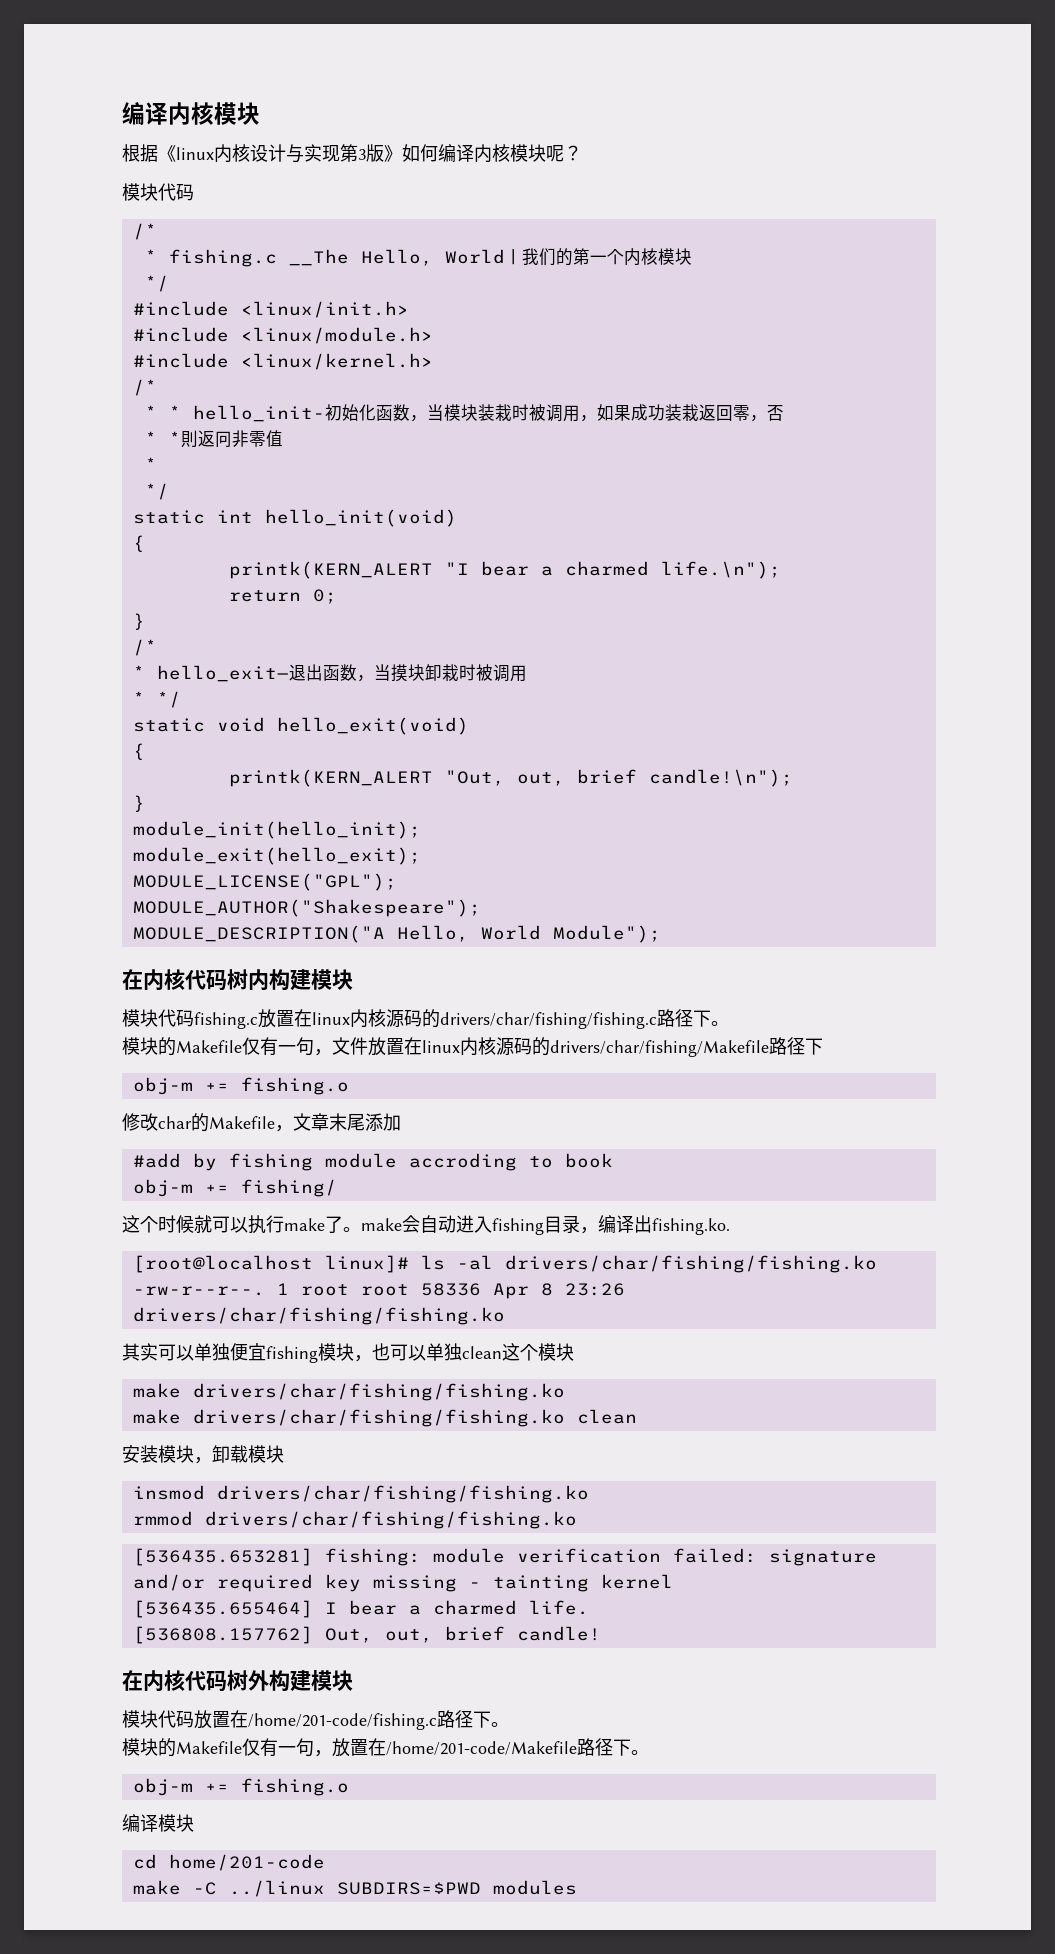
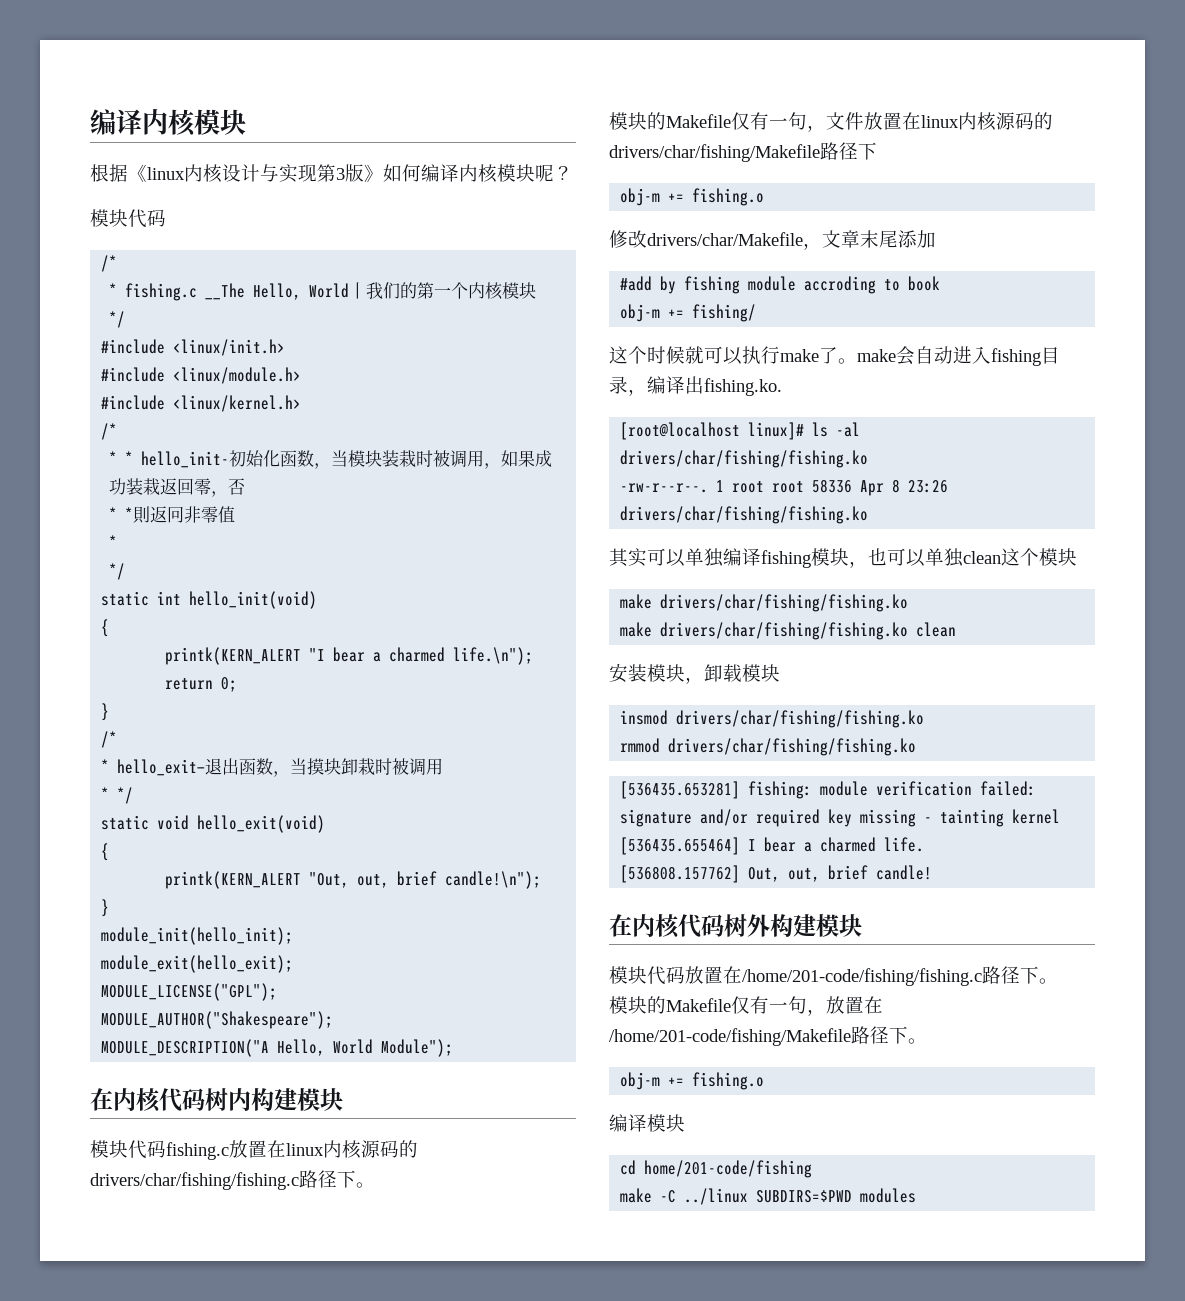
[158,1113,275,1132] char的Makefile -> [647,232,803,246] drivers/char/Makefile
[230,1343,266,1361] 便宜 -> [723,548,761,566] 编译
[248,1713,437,1730] /home/201-code/fishing.c -> [742,968,982,986] /home/201-code/fishing/fishing.c
[386,1741,577,1755] /home/201-code/Makefile -> [609,1028,851,1046] /home/201-code/fishing/Makefile
[168,1854,325,1871] home/201-code -> [644,1160,813,1178] home/201-code/fishing

